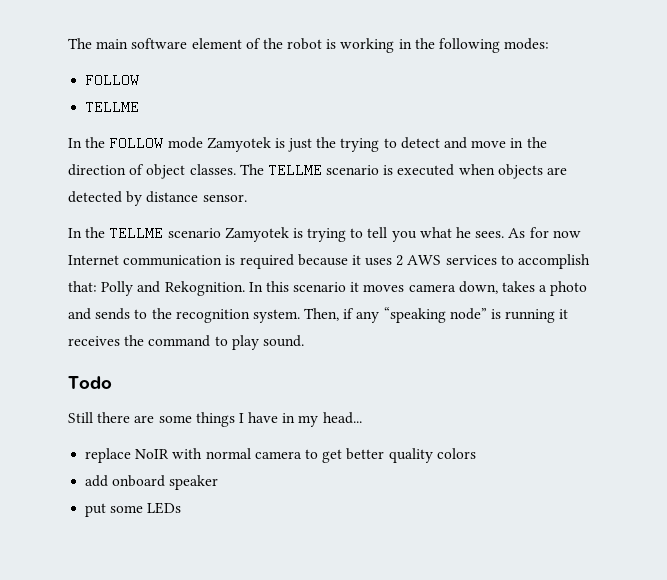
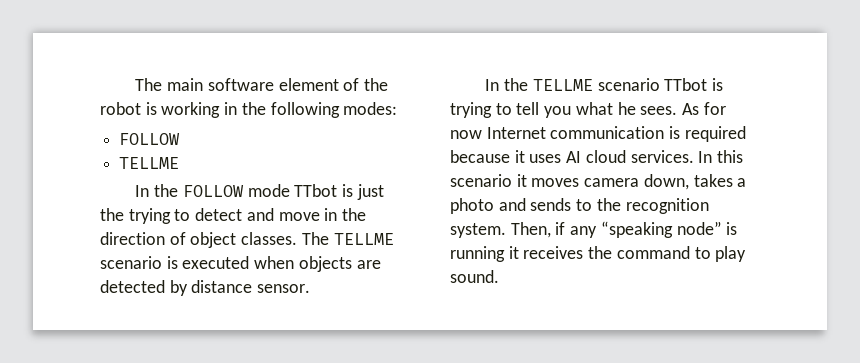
[206,137,271,152] Zamyotek -> [294,184,338,197] TTbot
[224,227,289,242] Zamyotek -> [664,78,708,91] TTbot
[396,254,591,269] [68,281,245,296] 2 AWS services to accomplish that: Polly and Rekognition. -> [566,150,694,163] AI cloud services.
[68,376,112,389] [68,412,362,427] [85,448,476,463] [85,475,219,490] [85,502,182,517] // Todo // Still there are some things I have in my head... // replace NoIR with normal camera to get better quality colors // add onboard speaker // put some LEDs -> (499, 276) none

